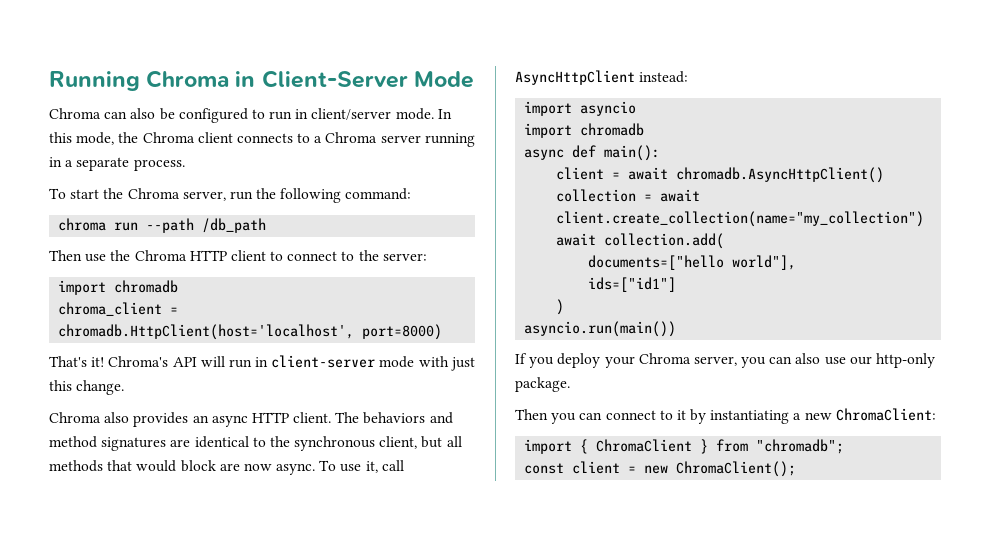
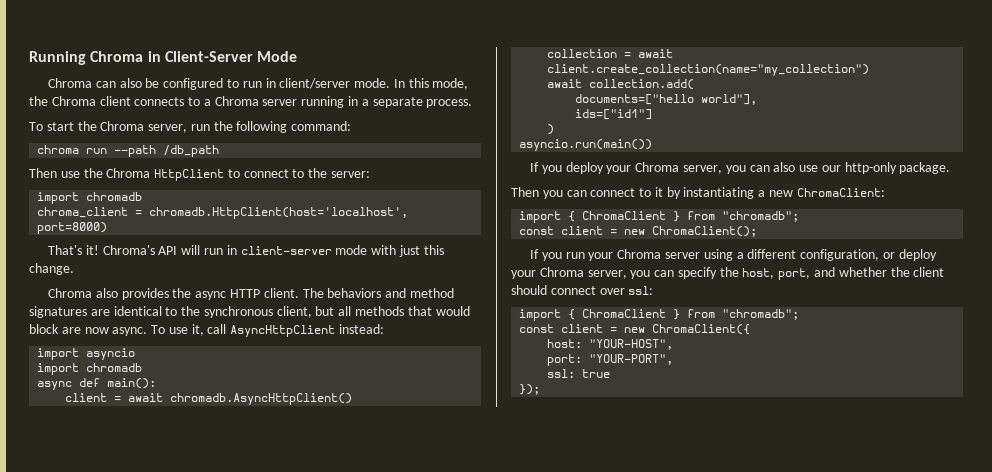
[189,250,266,261] HTTP client -> [154,169,225,181] HttpClient
[192,415,209,423] an -> [172,288,192,298] the
(797, 469) none -> [530,249,937,261] [511,267,945,280] [511,285,654,295] [519,309,800,321] [519,324,751,335] [547,339,674,350] [547,354,674,366] [547,369,611,378] [519,384,541,395] // If you run your Chroma server using a different configuration, or deploy your Chroma server, you can specify the host, port, and whether the client should connect over ssl: // import { ChromaClient } from "chromadb"; // const client = new ChromaClient({ // host: "YOUR-HOST", // port: "YOUR-PORT", // ssl: true // });

